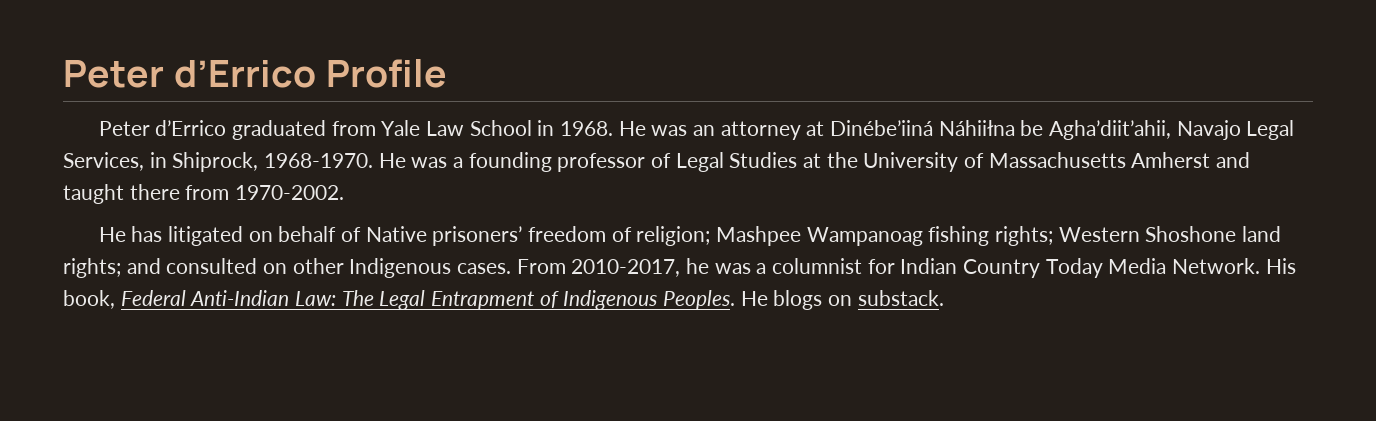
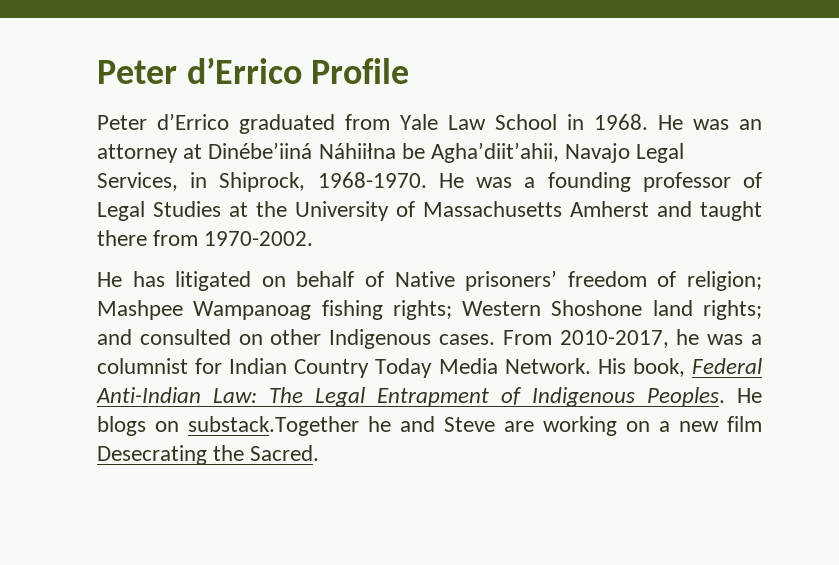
[857,290,944,306] substack. -> [188,416,762,436] [97,445,320,465] substack.Together he and Steve are working on a new film Desecrating the Sacred.

